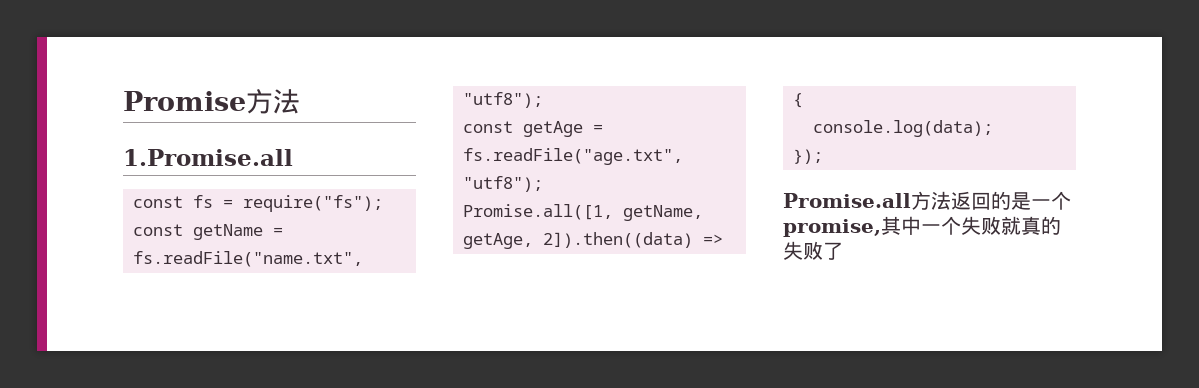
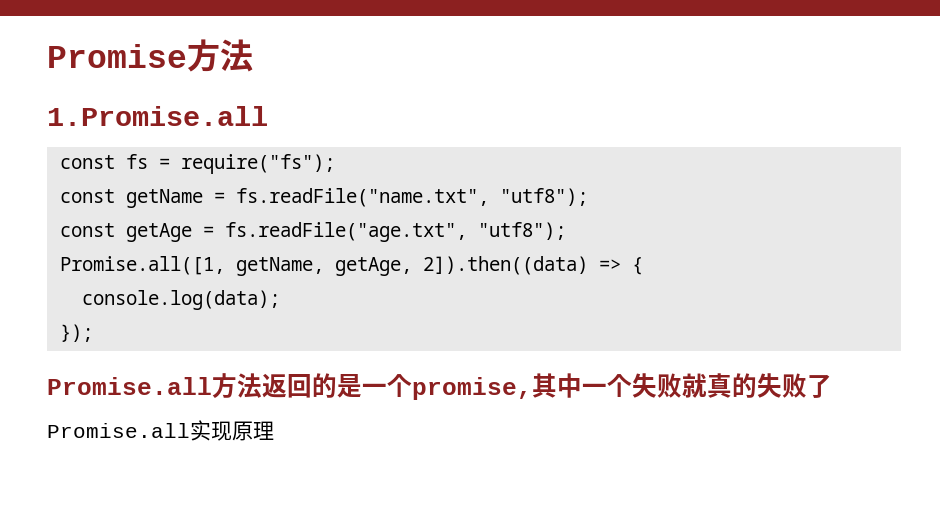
(843, 251) none -> [47,420,274,441] // Promise.all实现原理

